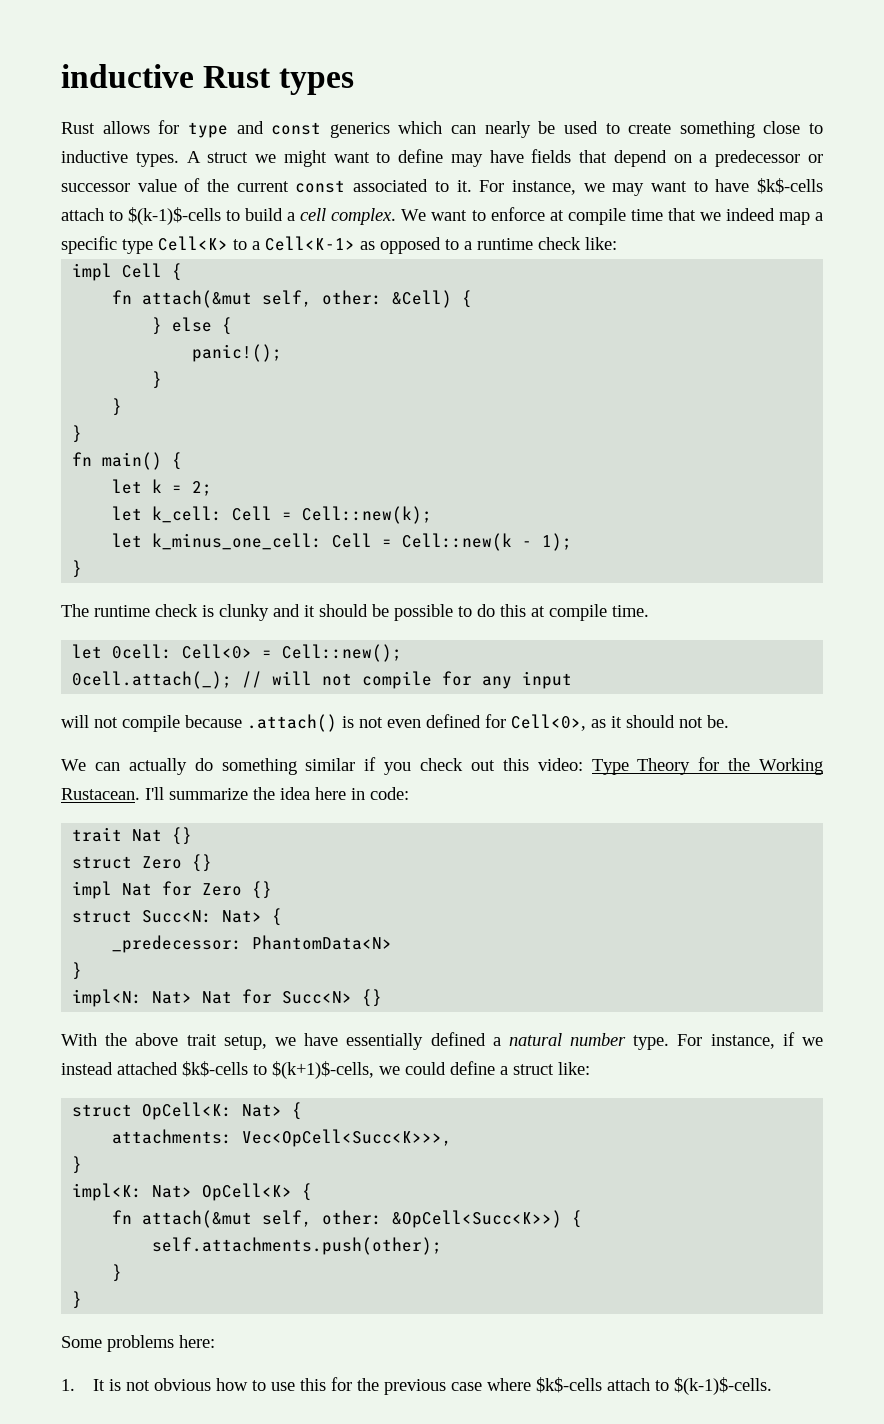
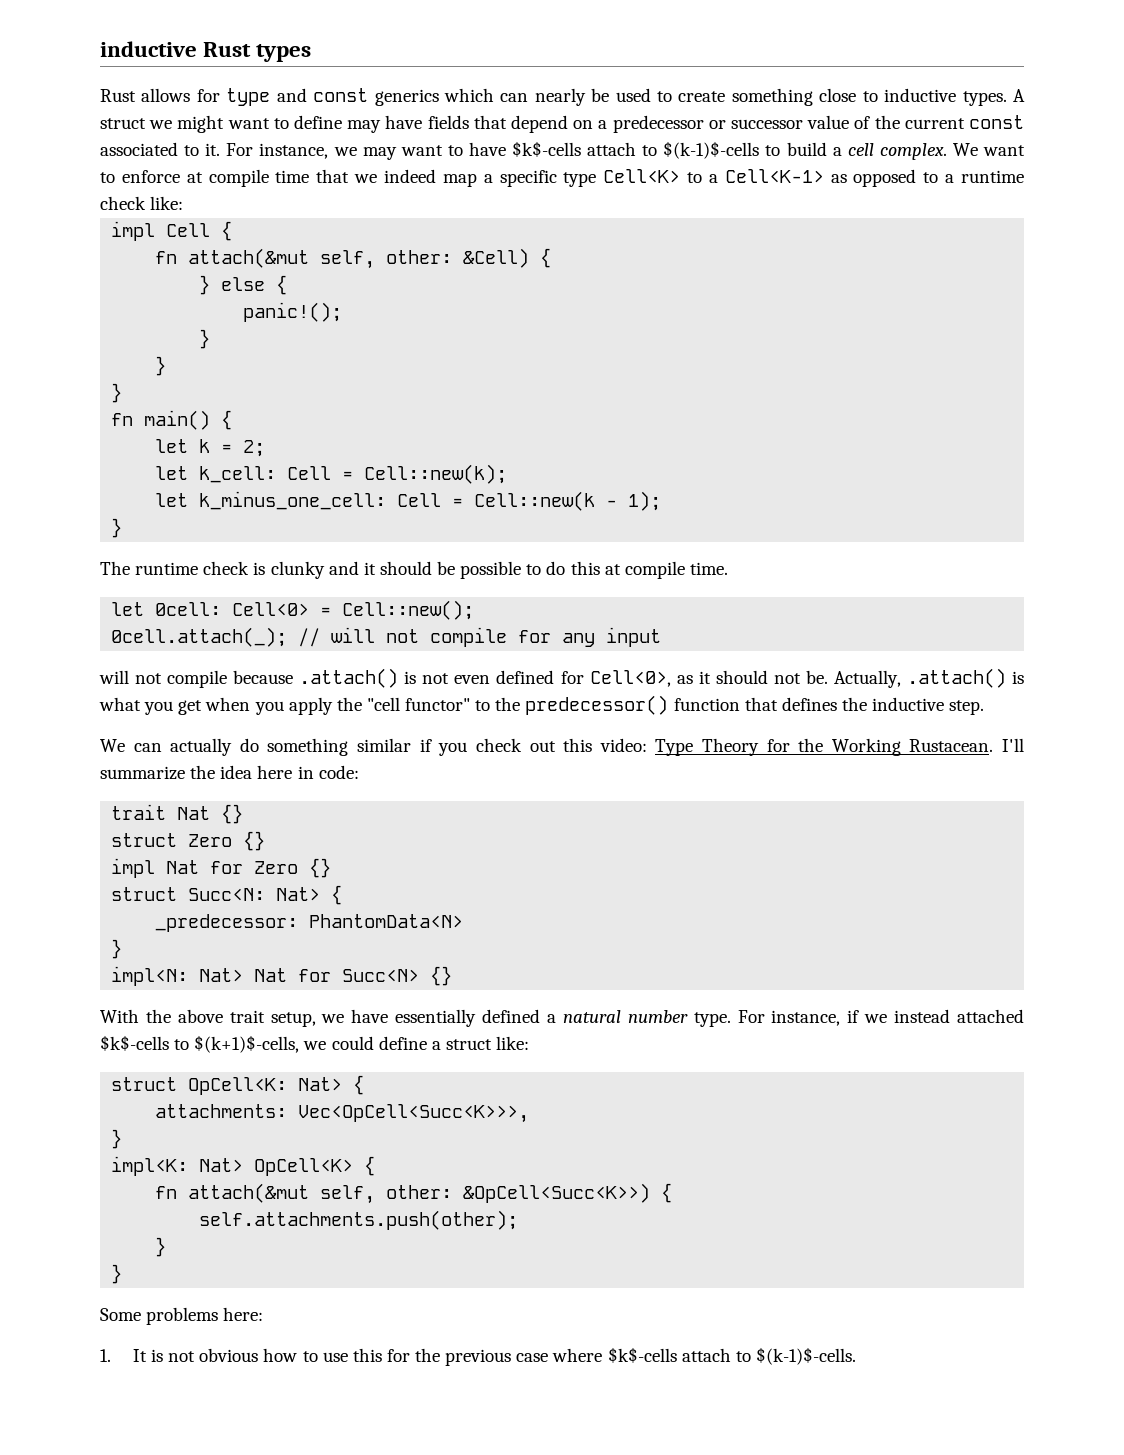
(729, 721) none -> [833,668,1024,688] [99,695,985,715] Actually, .attach() is what you get when you apply the "cell functor" to the predecessor() function that defines the inductive step.

